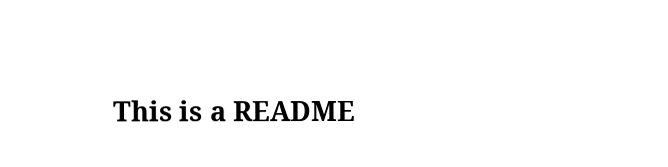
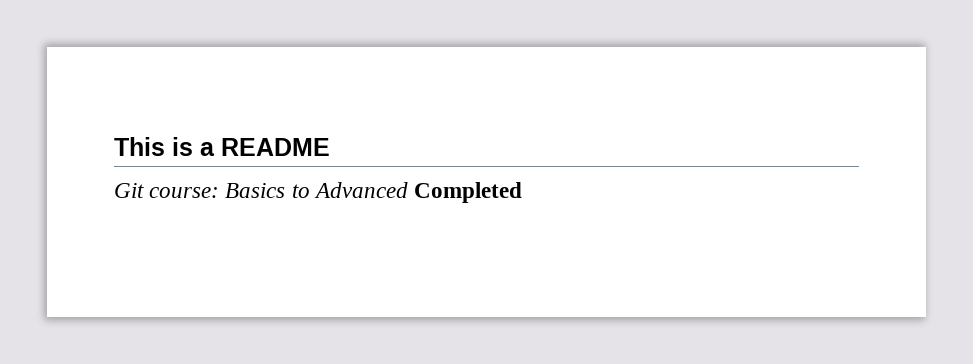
(356, 111) none -> [114,182,523,203] // Git course: Basics to Advanced Completed

